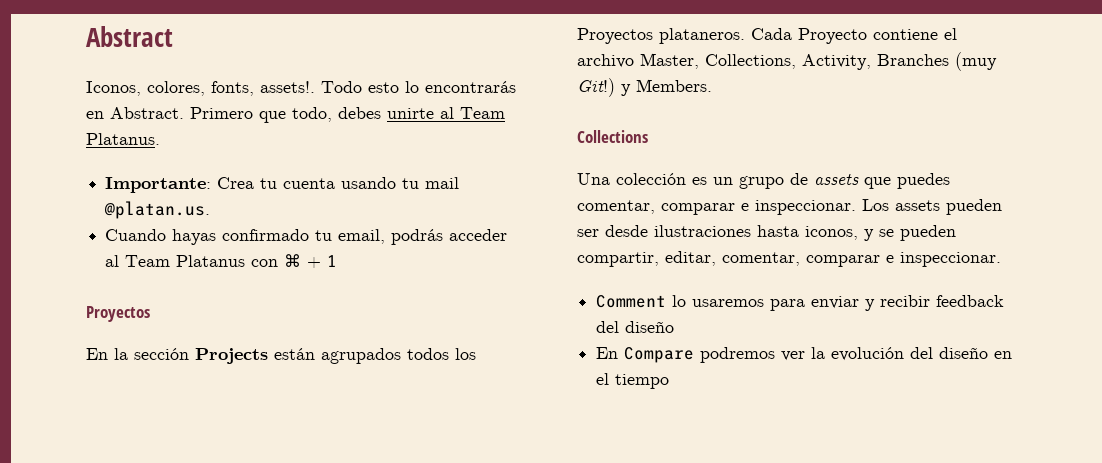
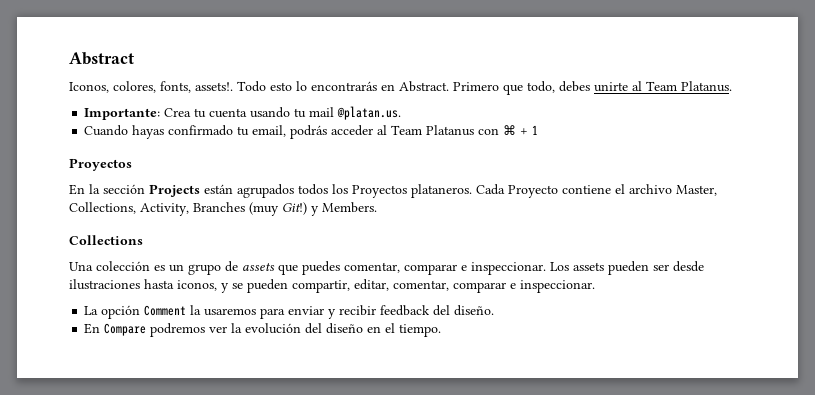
[596,295,687,308] Comment lo -> [84,305,202,319] La opción Comment la
[625,321,675,333] diseño -> [454,305,495,316] diseño.
[615,374,670,389] tiempo -> [399,324,442,337] tiempo.

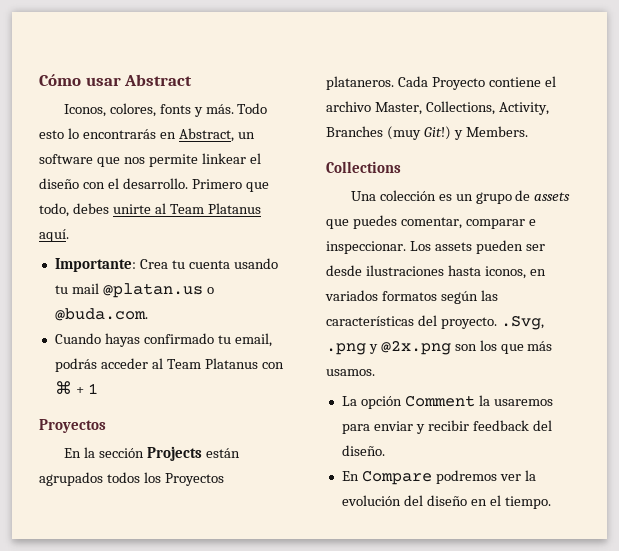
(69, 58) none -> [39,74,121,86] Cómo usar
[160,81,233,93] fonts, assets!. -> [159,104,234,117] fonts y más.
[399,81,449,92] Abstract. -> [178,128,255,142] [39,153,261,167] [39,178,188,189] Abstract, un software que nos permite linkear el diseño con el desarrollo.
[681,81,732,92] Platanus. -> [207,203,261,214] [39,229,69,242] Platanus aquí.
[337,106,402,120] @platan.us. -> [102,283,214,298] [54,308,148,321] @platan.us o @buda.com.
[221,279,595,293] y se pueden compartir, editar, comentar, comparar e inspeccionar. -> [529,269,546,276] [325,290,498,304] [326,315,544,330] [326,340,553,355] [326,369,375,376] en variados formatos según las características del proyecto. .Svg, .png y @2x.png son los que más usamos.

